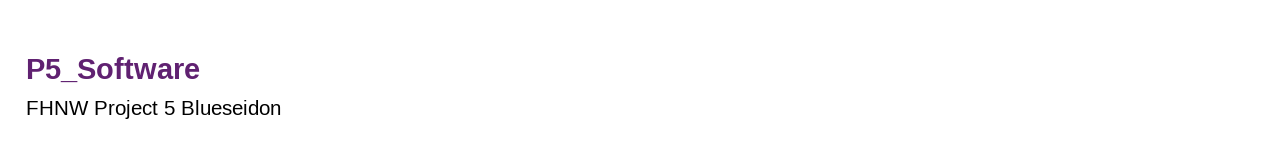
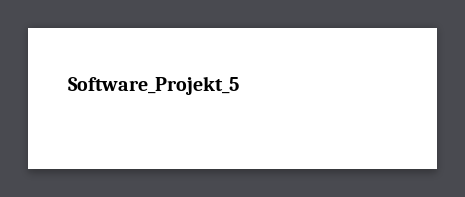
[26,57,200,83] [26,100,281,119] P5_Software // FHNW Project 5 Blueseidon -> [68,76,239,95] Software_Projekt_5

